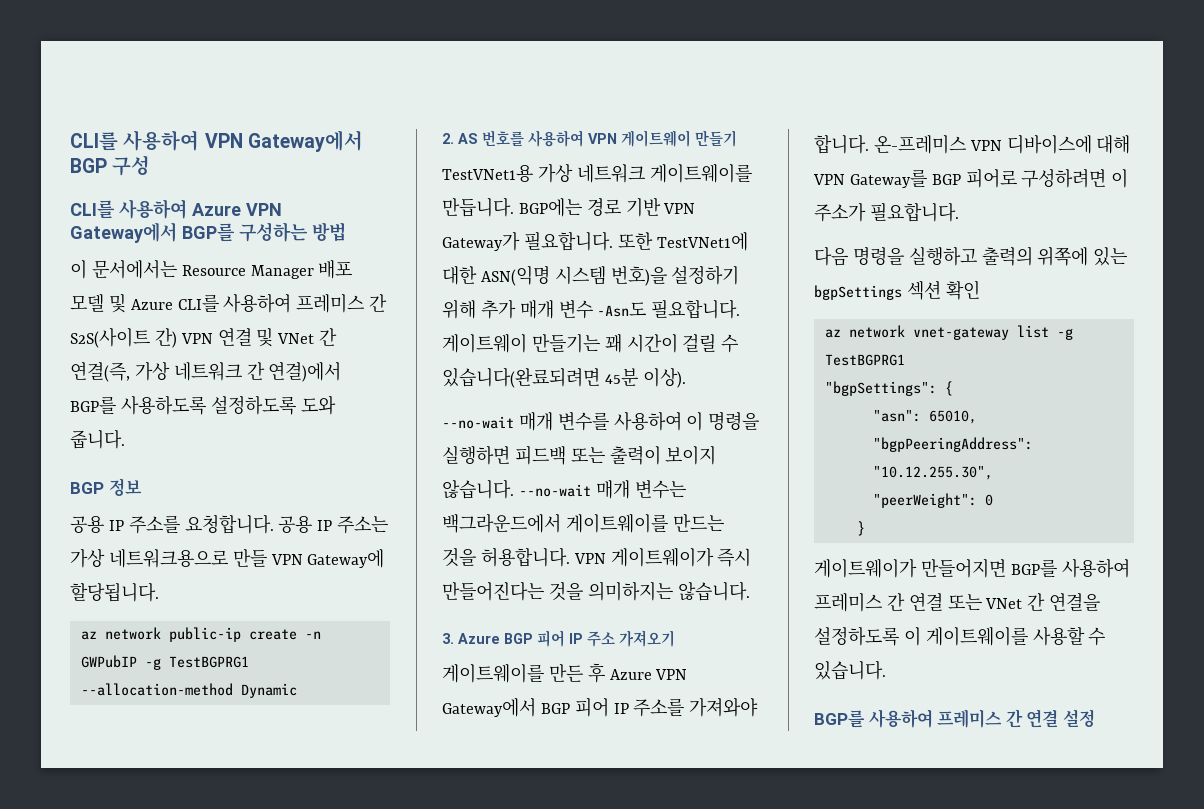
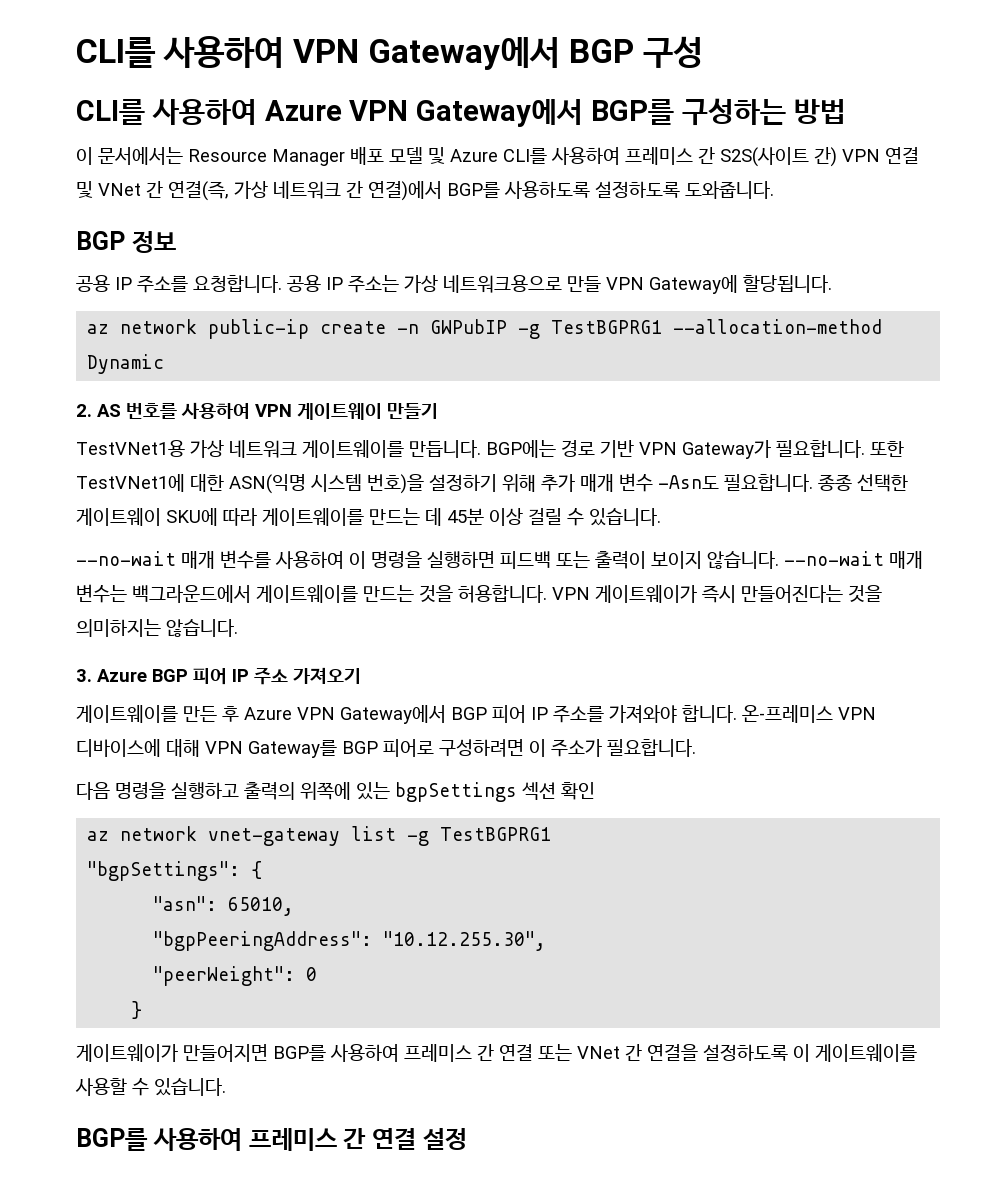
[300,395,336,415] [70,429,125,449] 도와 줍니다. -> [685,181,774,199] 도와줍니다.
[442,333,739,353] [442,367,686,388] 게이트웨이 만들기는 꽤 시간이 걸릴 수 있습니다(완료되려면 45분 이상). -> [818,474,908,492] [76,508,661,526] 종종 선택한 게이트웨이 SKU에 따라 게이트웨이를 만드는 데 45분 이상 걸릴 수 있습니다.

